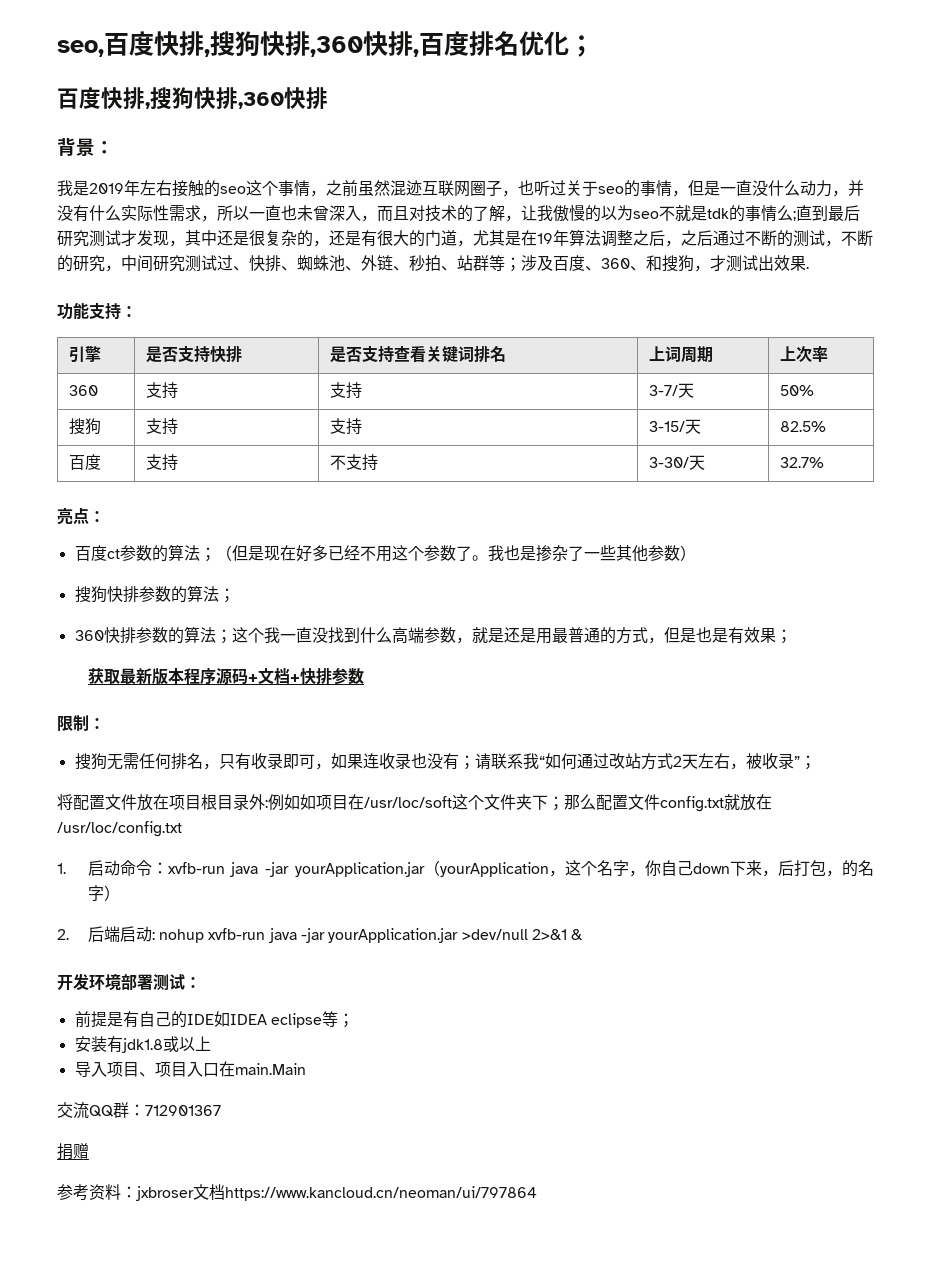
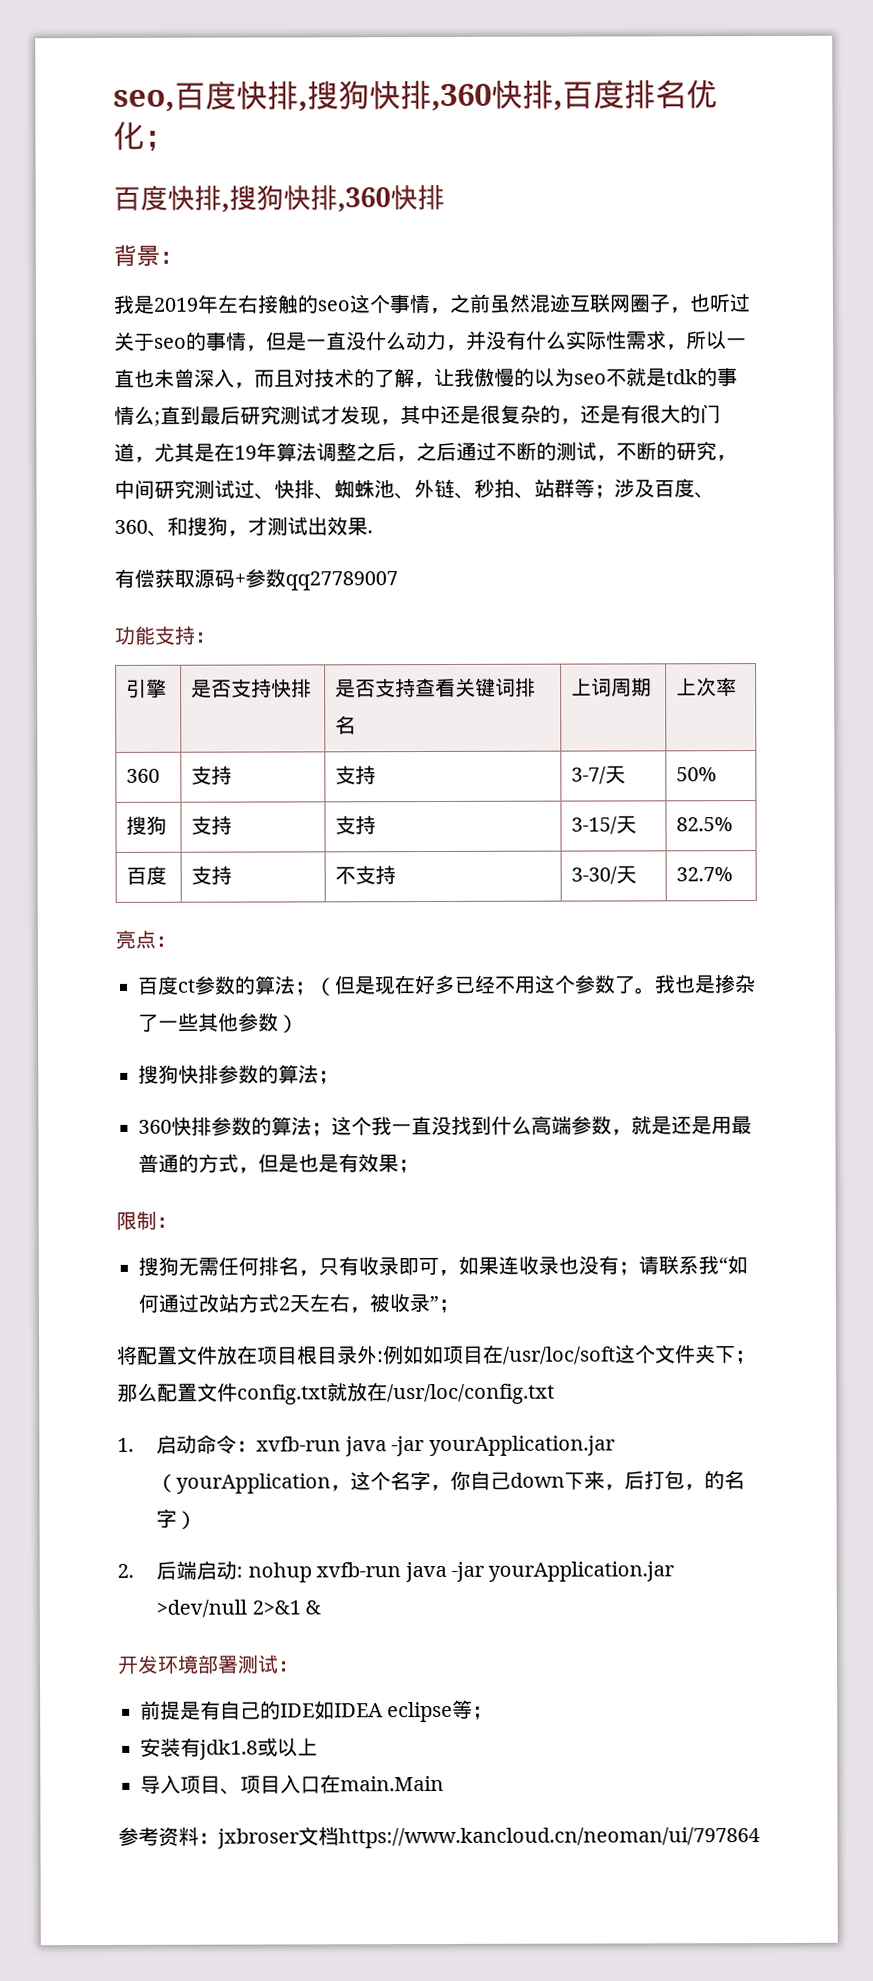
(809, 267) none -> [114,568,398,591] // 有偿获取源码+参数qq27789007
[87,667,364,685] // 获取最新版本程序源码+文档+快排参数 -> (419, 1166) none
[57,1102,221,1119] [57,1143,89,1160] // 交流QQ群：712901367 // 捐赠 -> (444, 1783) none

